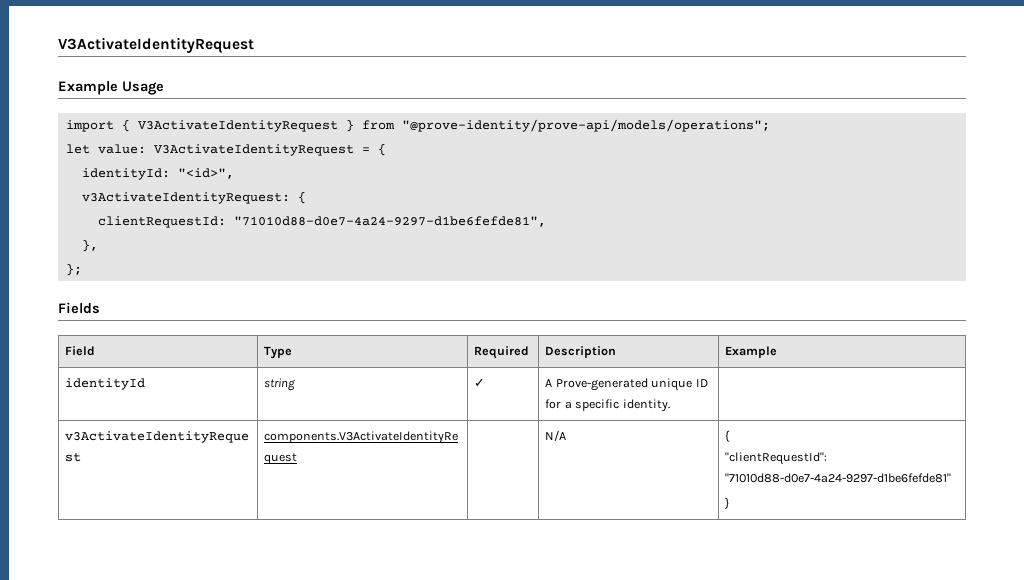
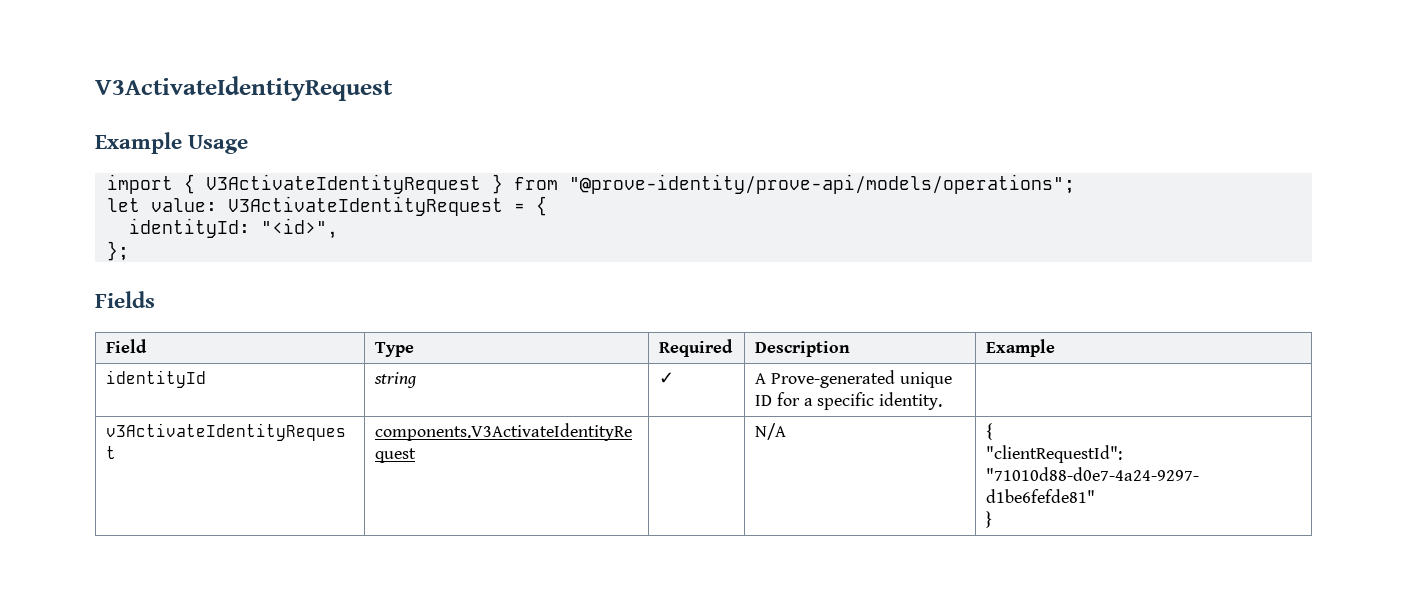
[81,191,306,204] [97,216,546,228] [81,239,98,252] // v3ActivateIdentityRequest: { // clientRequestId: "71010d88-d0e7-4a24-9297-d1be6fefde81", // }, -> (338, 228) none

